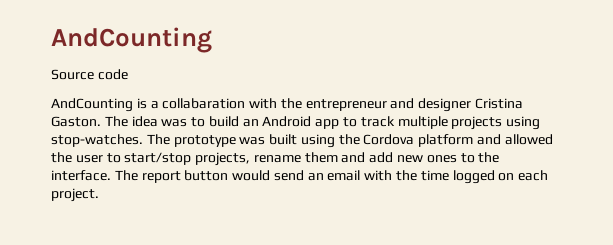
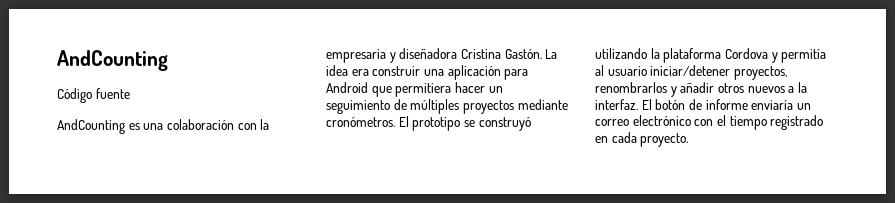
[51,69,128,80] [51,98,524,112] [51,116,541,130] [51,134,553,148] [51,152,500,166] [51,170,549,184] [51,188,99,202] Source code // AndCounting is a collabaration with the entrepreneur and designer Cristina Gaston. The idea was to build an Android app to track multiple projects using stop-watches. The prototype was built using the Cordova platform and allowed the user to start/stop projects, rename them and add new ones to the interface. The report button would send an email with the time logged on each project. -> [57,88,130,103] [57,119,270,134] [326,48,558,63] [326,65,529,80] [326,82,503,97] [326,99,568,114] [326,116,531,131] [595,48,827,63] [595,65,787,80] [595,82,807,97] [595,99,811,110] [595,115,824,130] [595,132,689,147] Código fuente // AndCounting es una colaboración con la empresaria y diseñadora Cristina Gastón. La idea era construir una aplicación para Android que permitiera hacer un seguimiento de múltiples proyectos mediante cronómetros. El prototipo se construyó utilizando la plataforma Cordova y permitía al usuario iniciar/detener proyectos, renombrarlos y añadir otros nuevos a la interfaz. El botón de informe enviaría un correo electrónico con el tiempo registrado en cada proyecto.

